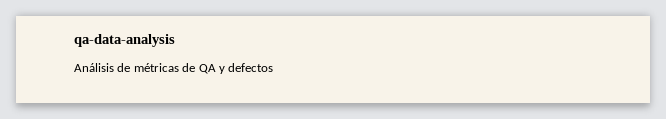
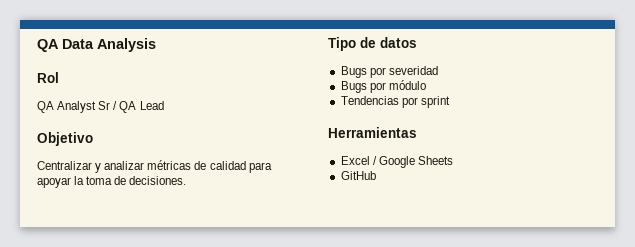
[74,34,175,47] [74,63,274,74] qa-data-analysis // Análisis de métricas de QA y defectos -> [37,38,156,52] [37,72,59,83] [37,101,164,113] [37,132,93,146] [37,160,272,173] [37,176,187,188] [328,37,417,51] [340,66,438,78] [340,80,426,93] [340,96,450,108] [328,127,417,138] [340,156,453,168] [340,171,376,180] QA Data Analysis // Rol // QA Analyst Sr / QA Lead // Objetivo // Centralizar y analizar métricas de calidad para apoyar la toma de decisiones. // Tipo de datos // Bugs por severidad // Bugs por módulo // Tendencias por sprint // Herramientas // Excel / Google Sheets // GitHub

